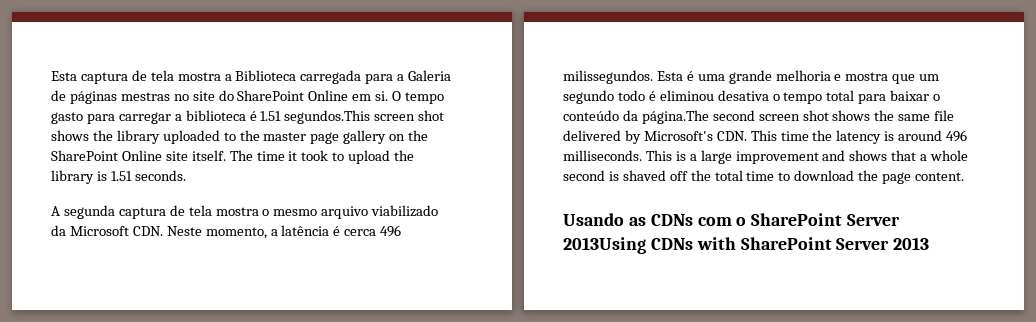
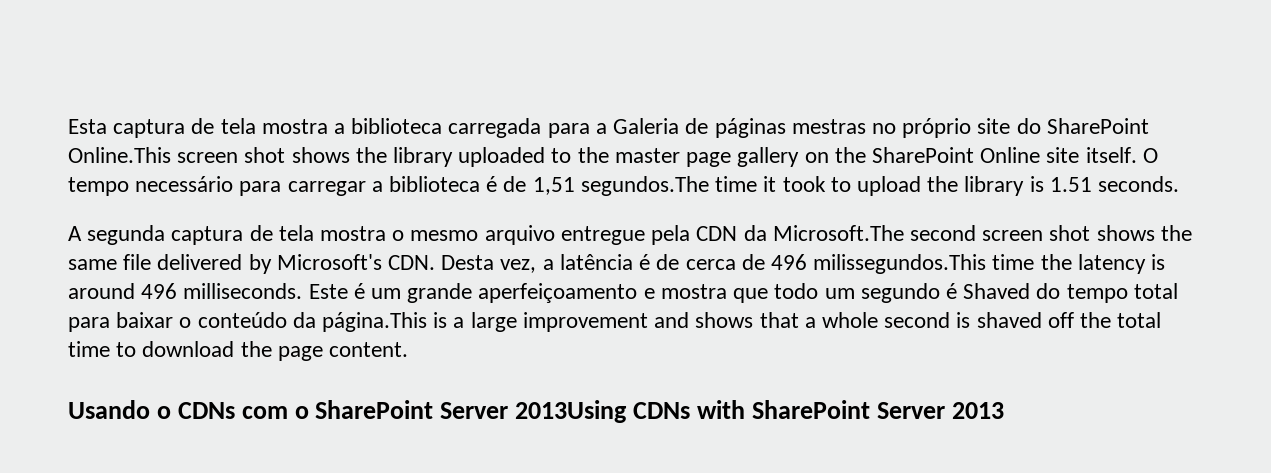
[235,70,297,81] Biblioteca -> [351,118,443,134] biblioteca
(189, 97) none -> [902,118,972,138] próprio
[308,90,445,104] [51,110,371,124] Online em si. O tempo gasto para carregar a biblioteca é 1.51 segundos.This -> [68,147,171,163] Online.This
[229,150,253,161] The -> [1142,148,1158,163] [68,176,709,196] O tempo necessário para carregar a biblioteca é de 1,51 segundos.The
[371,205,439,217] [51,225,402,239] [563,70,940,84] [563,90,941,104] [563,110,709,124] viabilizado da Microsoft CDN. Neste momento, a latência é cerca 496 milissegundos. Esta é uma grande melhoria e mostra que um segundo todo é eliminou desativa o tempo total para baixar o conteúdo da página.The -> [560,225,904,245] entregue pela CDN da Microsoft.The
[750,130,777,141] This -> [441,254,987,274] Desta vez, a latência é de cerca de 496 milissegundos.This
[645,150,672,161] This -> [308,283,1178,303] [68,312,428,332] Este é um grande aperfeiçoamento e mostra que todo um segundo é Shaved do tempo total para baixar o conteúdo da página.This
[628,217,646,226] as -> [156,406,171,419] o

